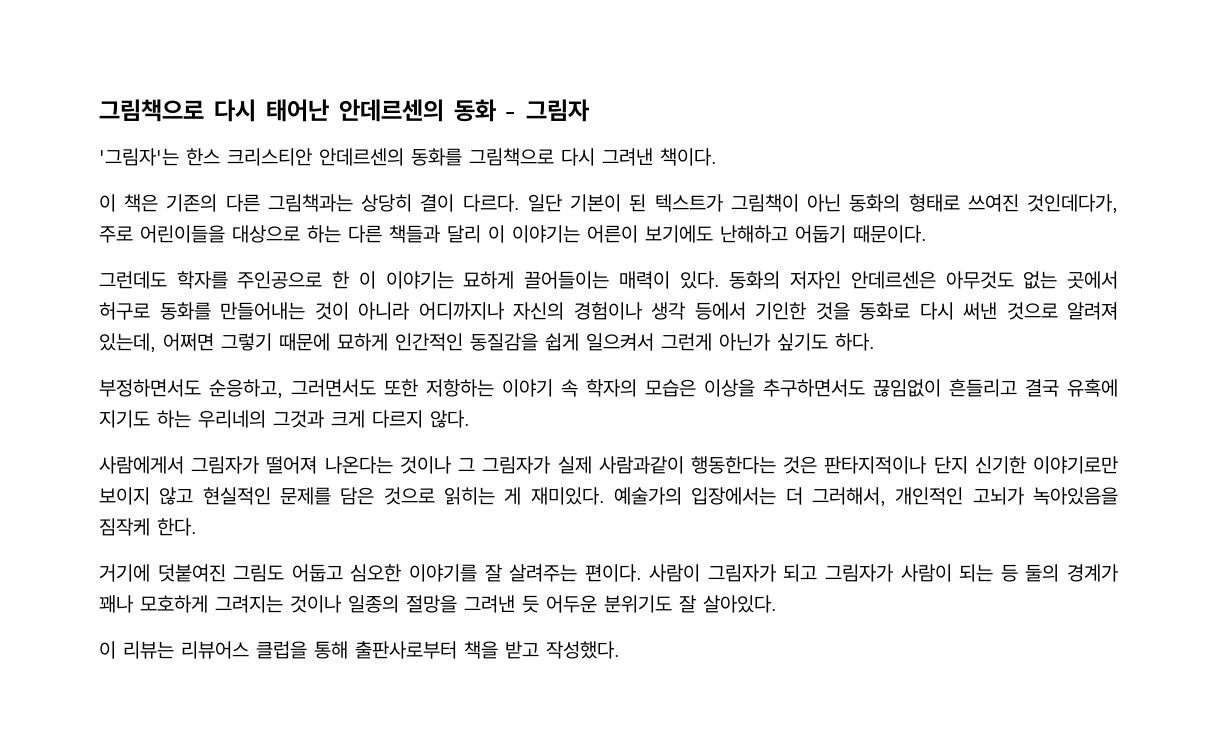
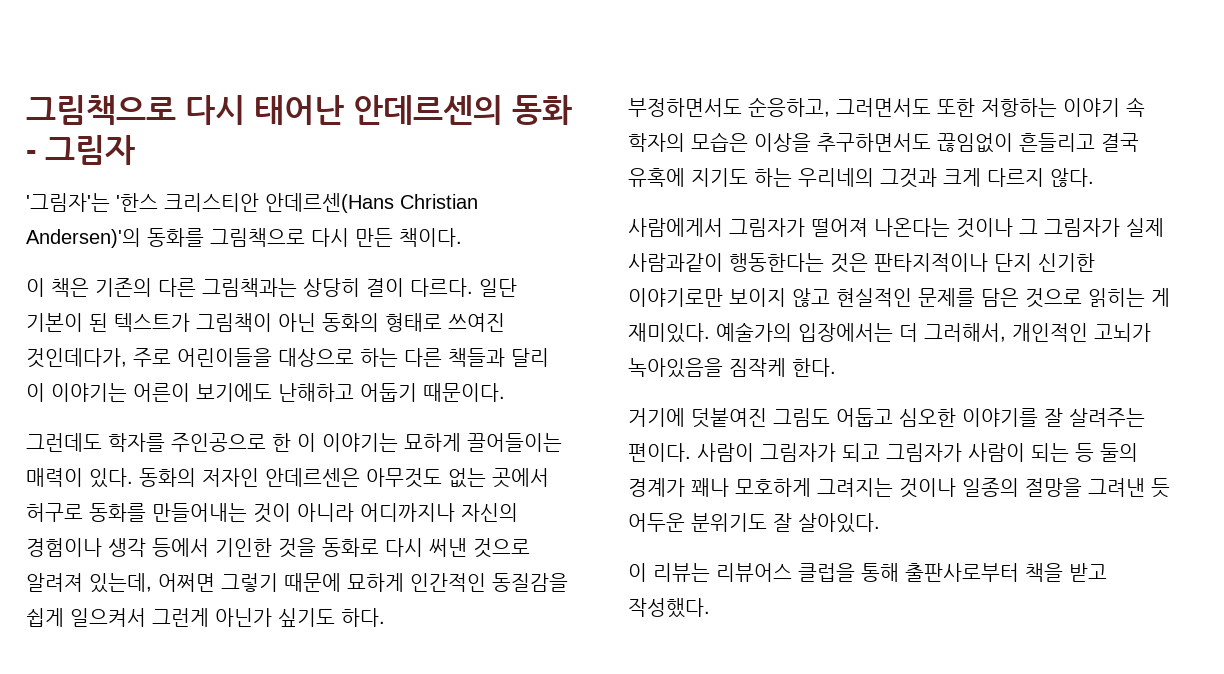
[186,148,404,166] 한스 크리스티안 안데르센의 -> [116,193,478,213] [26,228,141,248] '한스 크리스티안 안데르센(Hans Christian Andersen)'의
[602,148,653,166] 그려낸 -> [355,228,393,247] 만든

